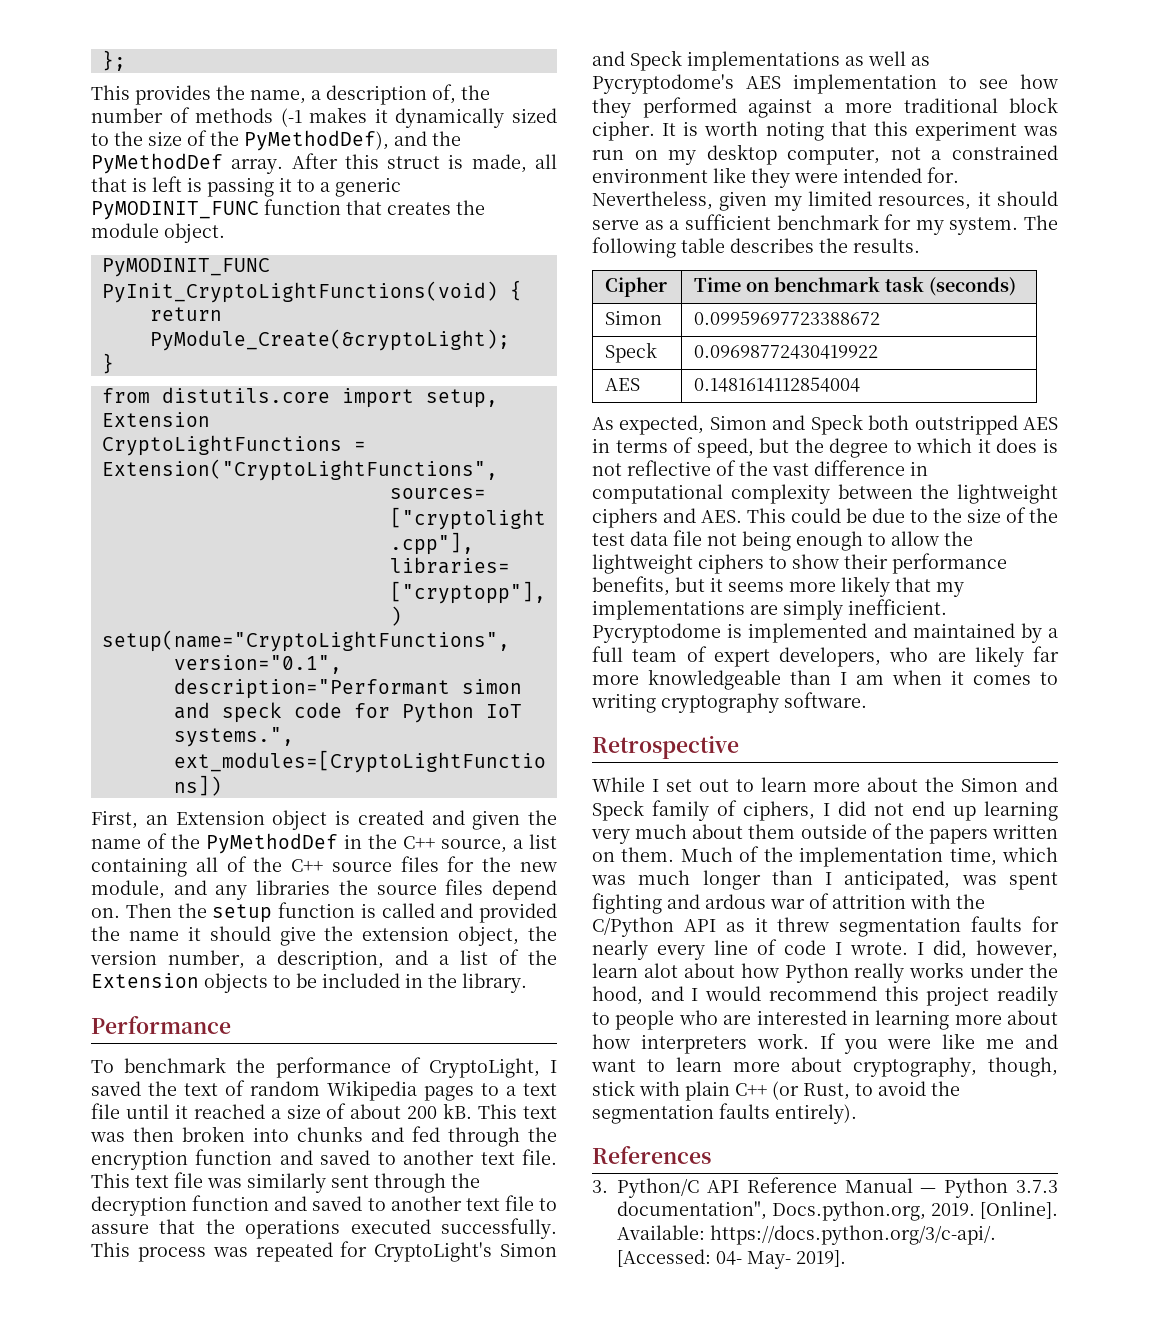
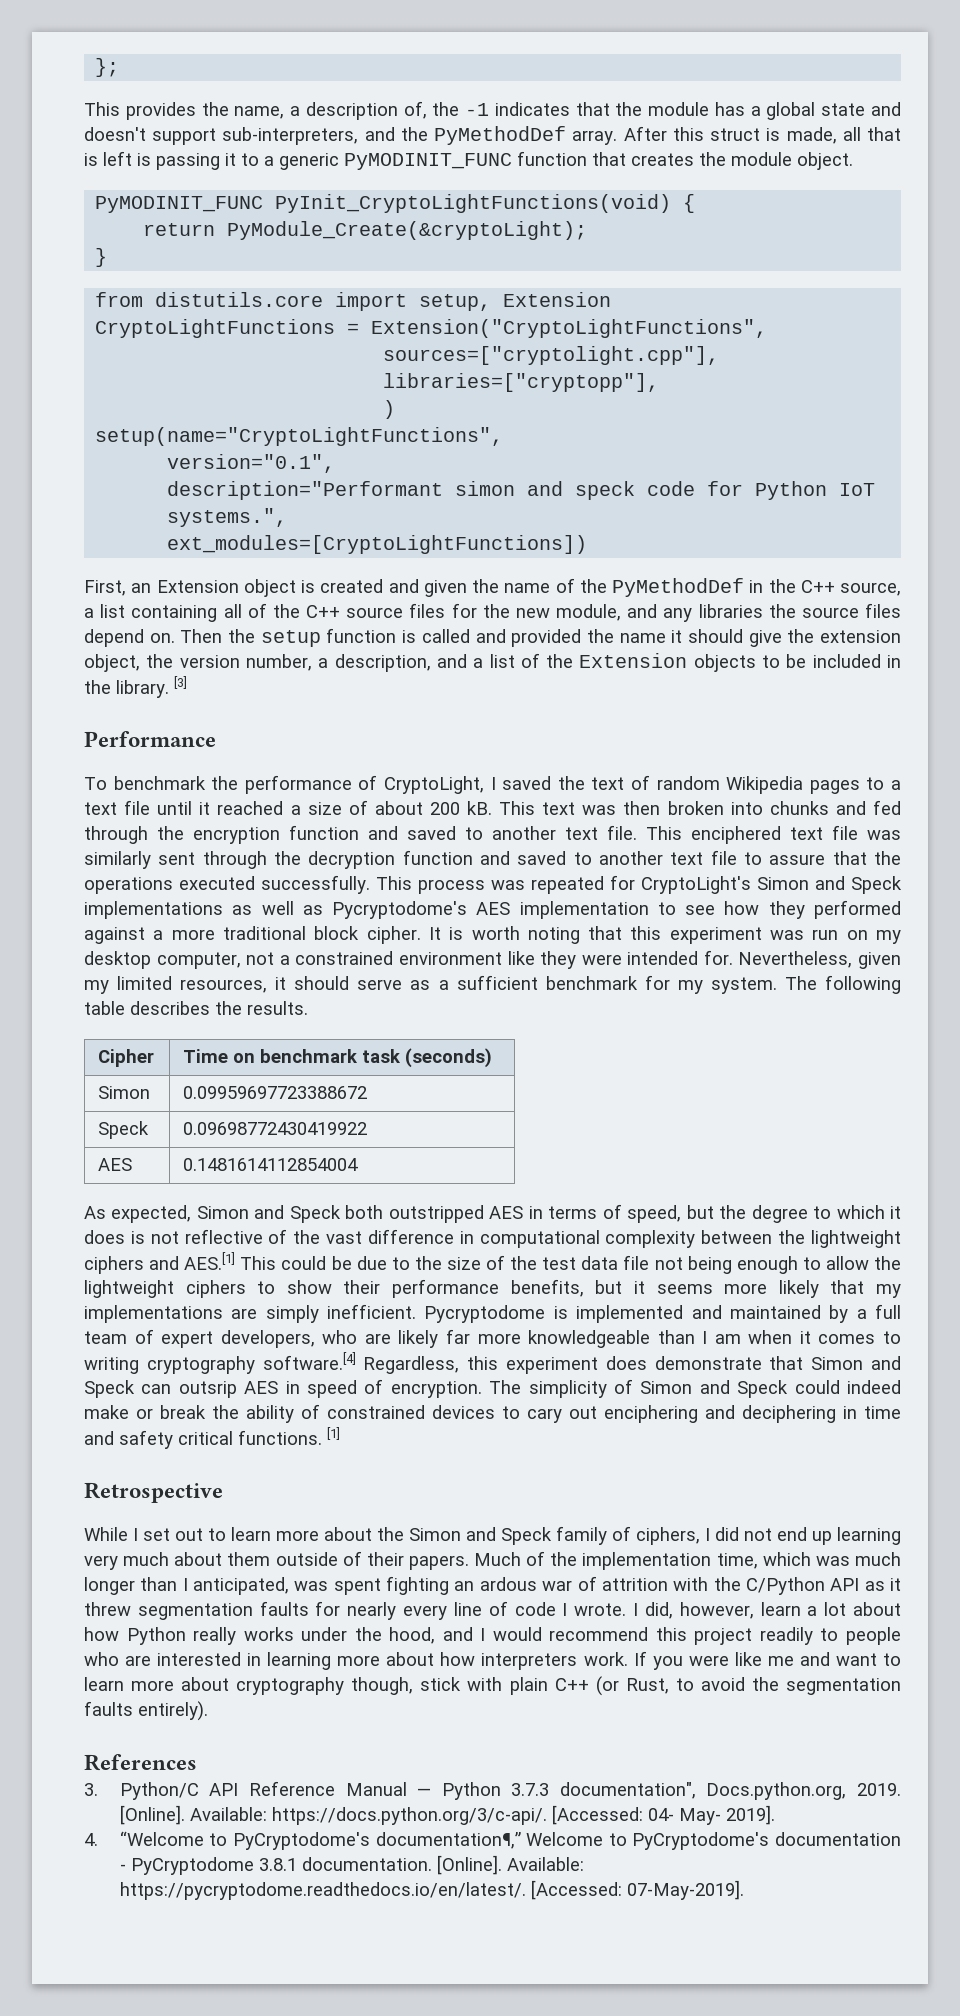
[91,107,557,128] [91,130,389,151] number of methods (-1 makes it dynamically sized to the size of the PyMethodDef), -> [465,102,901,120] [84,127,359,145] -1 indicates that the module has a global state and doesn't support sub-interpreters,
(527, 983) none -> [174,676,187,689] [3]
(130, 1180) none -> [691,826,781,844] enciphered
[701,510,742,523] AES. -> [184,1252,236,1270] AES.[1]
[784,692,867,708] software. -> [262,1352,901,1374] [84,1379,901,1398] [84,1404,901,1423] [84,1427,340,1449] software.[4] Regardless, this experiment does demonstrate that Simon and Speck can outsrip AES in speed of encryption. The simplicity of Simon and Speck could indeed make or break the ability of constrained devices to cary out enciphering and deciphering in time and safety critical functions. [1]
[894,824,1058,844] [592,847,675,862] the papers written on them. -> [366,1552,469,1570] their papers.
[667,894,700,909] and -> [454,1581,475,1591] an
[643,963,678,978] alot -> [807,1602,847,1616] a lot
[853,1057,977,1077] cryptography, -> [236,1677,345,1695] cryptography
(846, 1258) none -> [84,1831,901,1850] [119,1855,584,1875] [119,1880,744,1900] // 4. “Welcome to PyCryptodome's documentation¶,” Welcome to PyCryptodome's documentation - PyCryptodome 3.8.1 documentation. [Online]. Available: https://pycryptodome.readthedocs.io/en/latest/. [Accessed: 07-May-2019].

